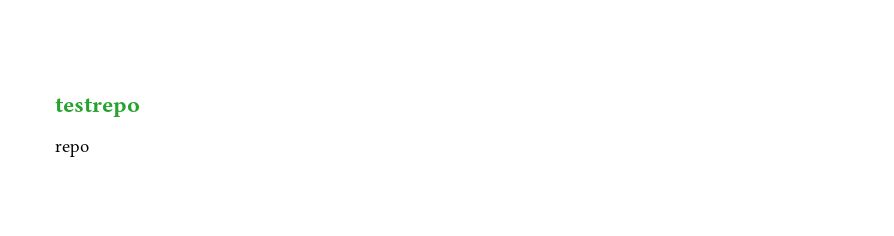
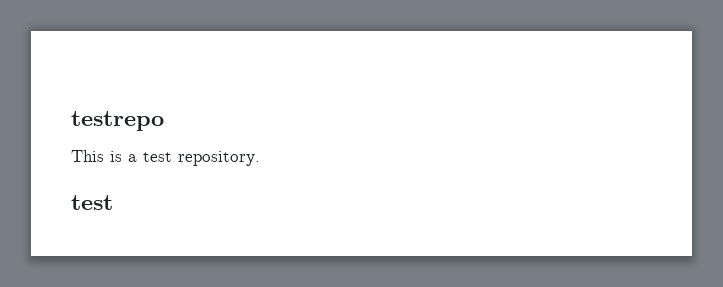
[55,143,89,157] repo -> [71,150,260,166] [71,195,113,210] This is a test repository. // test

